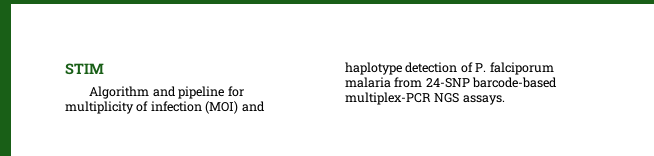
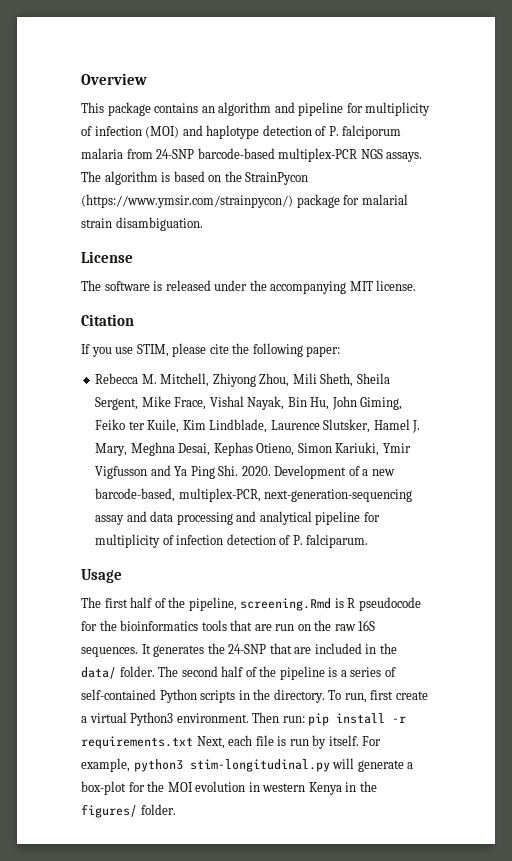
[65,63,104,75] [89,86,150,99] STIM // Algorithm -> [81,73,147,85] [81,102,272,116] Overview // This package contains an algorithm
(505, 100) none -> [81,171,309,185] [81,194,408,208] [81,217,203,231] [81,251,133,263] [81,280,417,294] [81,314,134,326] [81,343,341,357] [95,373,390,387] [95,396,403,410] [95,419,421,433] [95,442,411,456] [95,465,395,479] [95,488,413,502] [95,511,380,525] [95,534,369,548] [81,569,122,583] [81,597,421,611] [81,620,376,631] [81,643,397,657] [81,666,396,680] [81,689,428,703] [81,712,407,726] [81,735,382,749] [81,758,414,772] [81,781,377,795] [81,804,176,818] The algorithm is based on the StrainPycon (https://www.ymsir.com/strainpycon/) package for malarial strain disambiguation. // License // The software is released under the accompanying MIT license. // Citation // If you use STIM, please cite the following paper: // Rebecca M. Mitchell, Zhiyong Zhou, Mili Sheth, Sheila Sergent, Mike Frace, Vishal Nayak, Bin Hu, John Giming, Feiko ter Kuile, Kim Lindblade, Laurence Slutsker, Hamel J. Mary, Meghna Desai, Kephas Otieno, Simon Kariuki, Ymir Vigfusson and Ya Ping Shi. 2020. Development of a new barcode-based, multiplex-PCR, next-generation-sequencing assay and data processing and analytical pipeline for multiplicity of infection detection of P. falciparum. // Usage // The first half of the pipeline, screening.Rmd is R pseudocode for the bioinformatics tools that are run on the raw 16S sequences. It generates the 24-SNP that are included in the data/ folder. The second half of the pipeline is a series of self-contained Python scripts in the directory. To run, first create a virtual Python3 environment. Then run: pip install -r requirements.txt Next, each file is run by itself. For example, python3 stim-longitudinal.py will generate a box-plot for the MOI evolution in western Kenya in the figures/ folder.

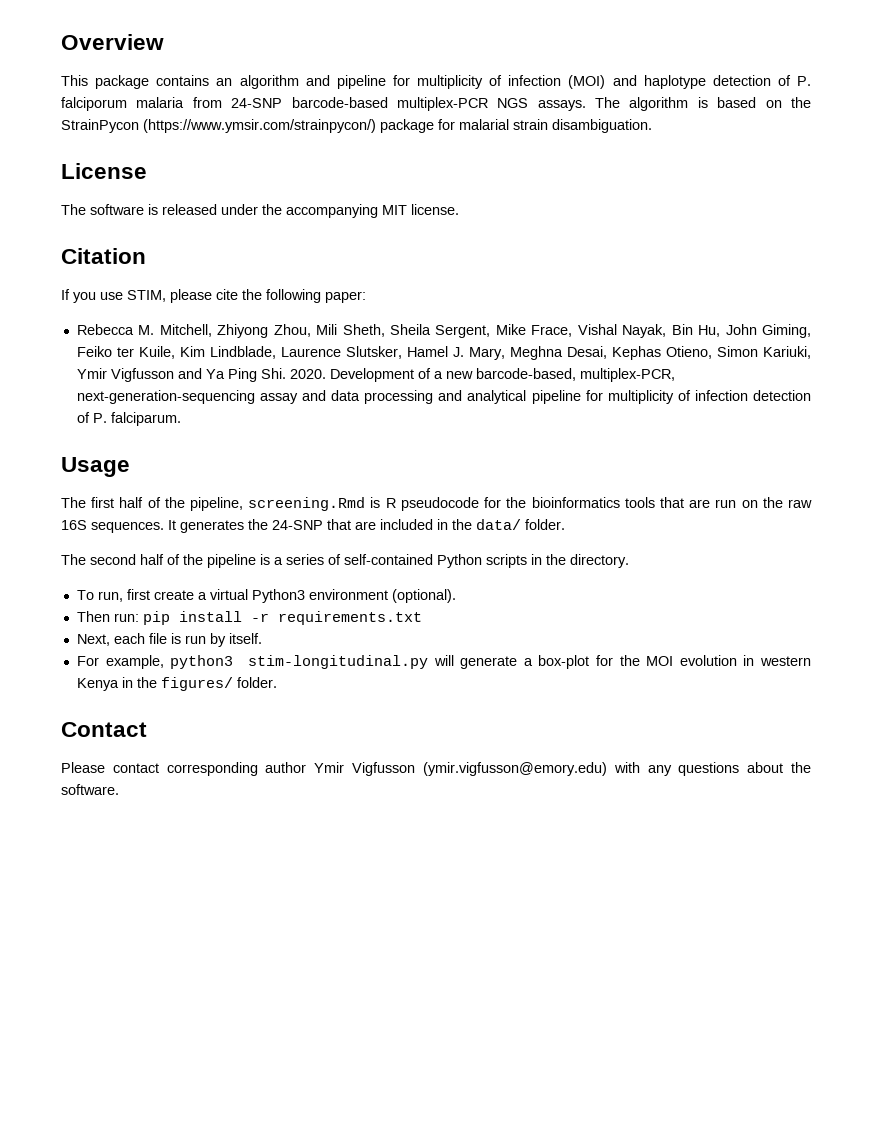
(155, 671) none -> (565, 524) //
(325, 696) none -> (629, 561) //
[176,713,249,723] environment. -> [308,589,456,603] environment (optional). //
(193, 742) none -> (422, 618) //
(359, 740) none -> (262, 638) //
(176, 809) none -> [61,722,147,737] [61,762,812,776] [61,784,119,795] // Contact // Please contact corresponding author Ymir Vigfusson (ymir.vigfusson@emory.edu) with any questions about the software.

